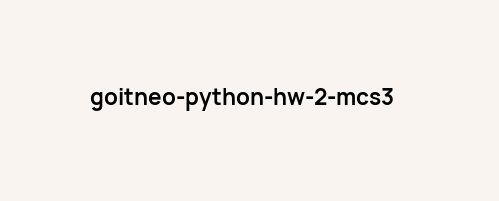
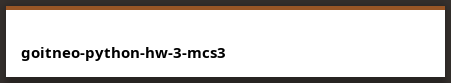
[90,88,394,111] goitneo-python-hw-2-mcs3 -> [21,47,226,61] goitneo-python-hw-3-mcs3

